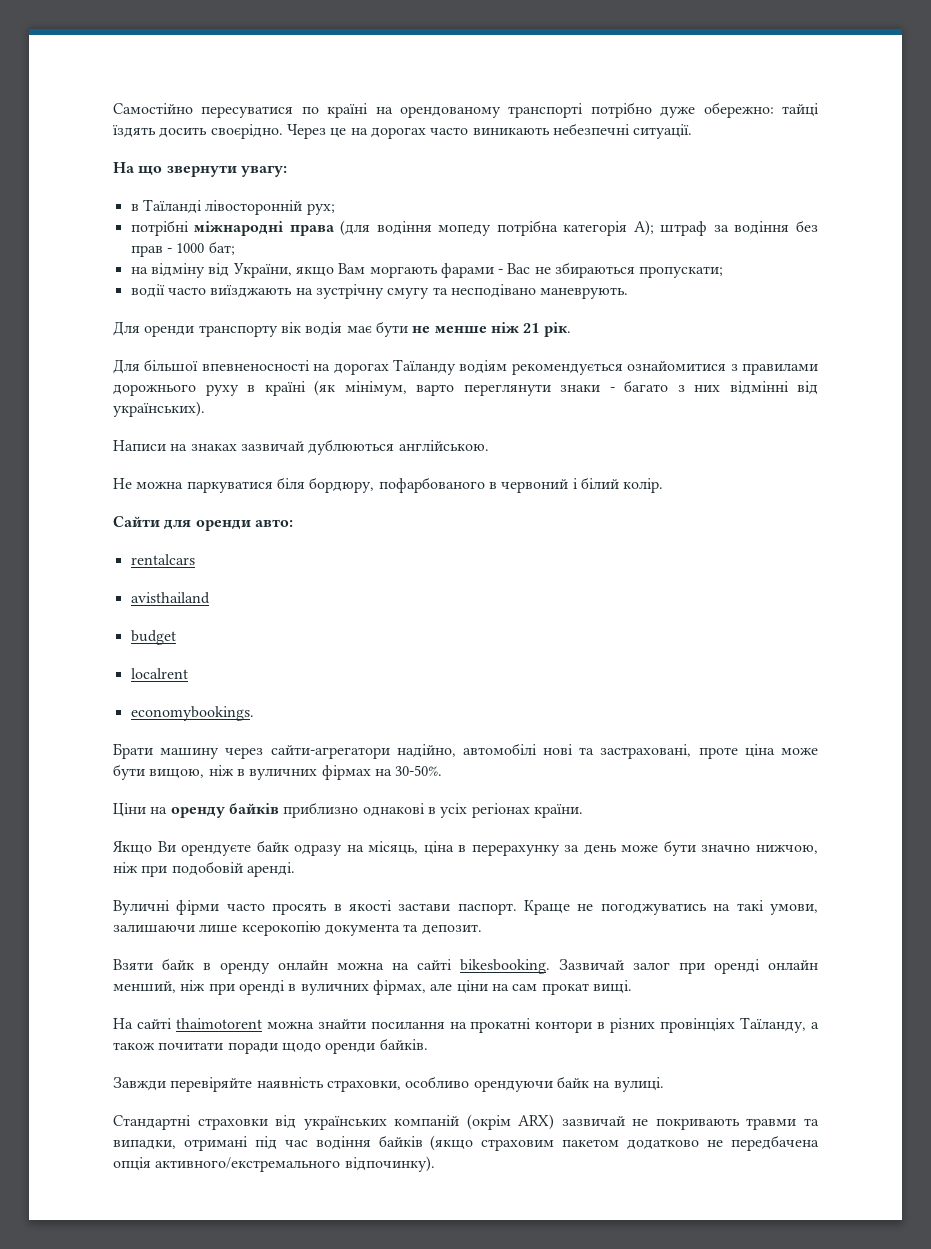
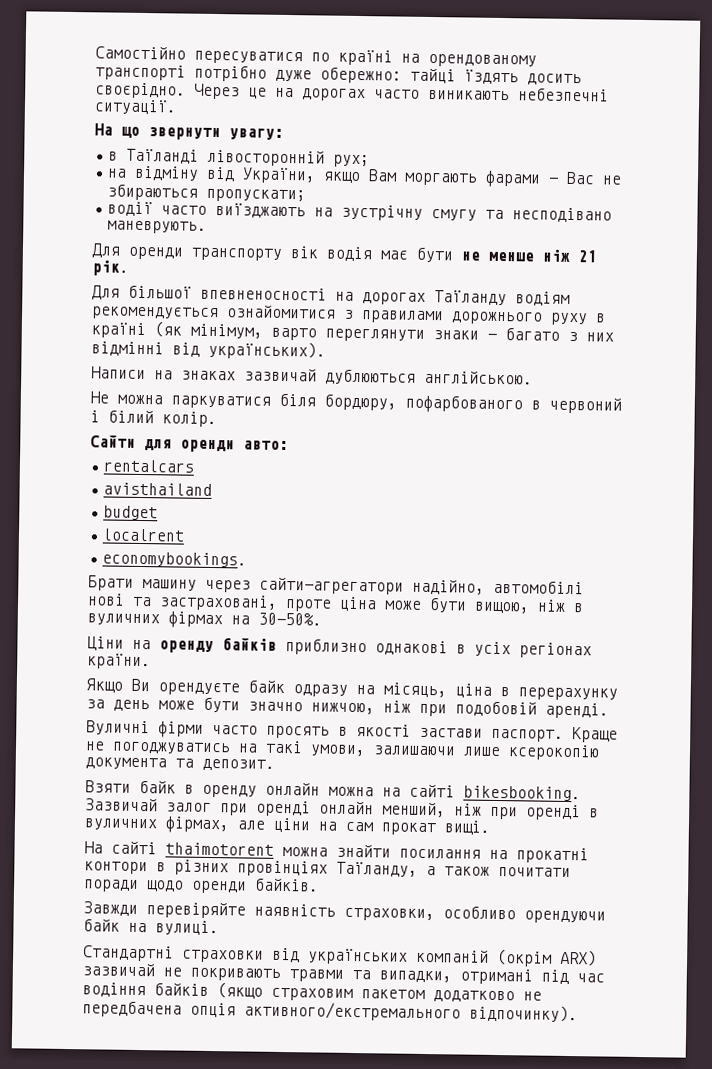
[130,220,818,236] [130,241,235,257] // потрібні міжнародні права (для водіння мопеду потрібна категорія А); штраф за водіння без прав - 1000 бат; -> (371, 161) none

